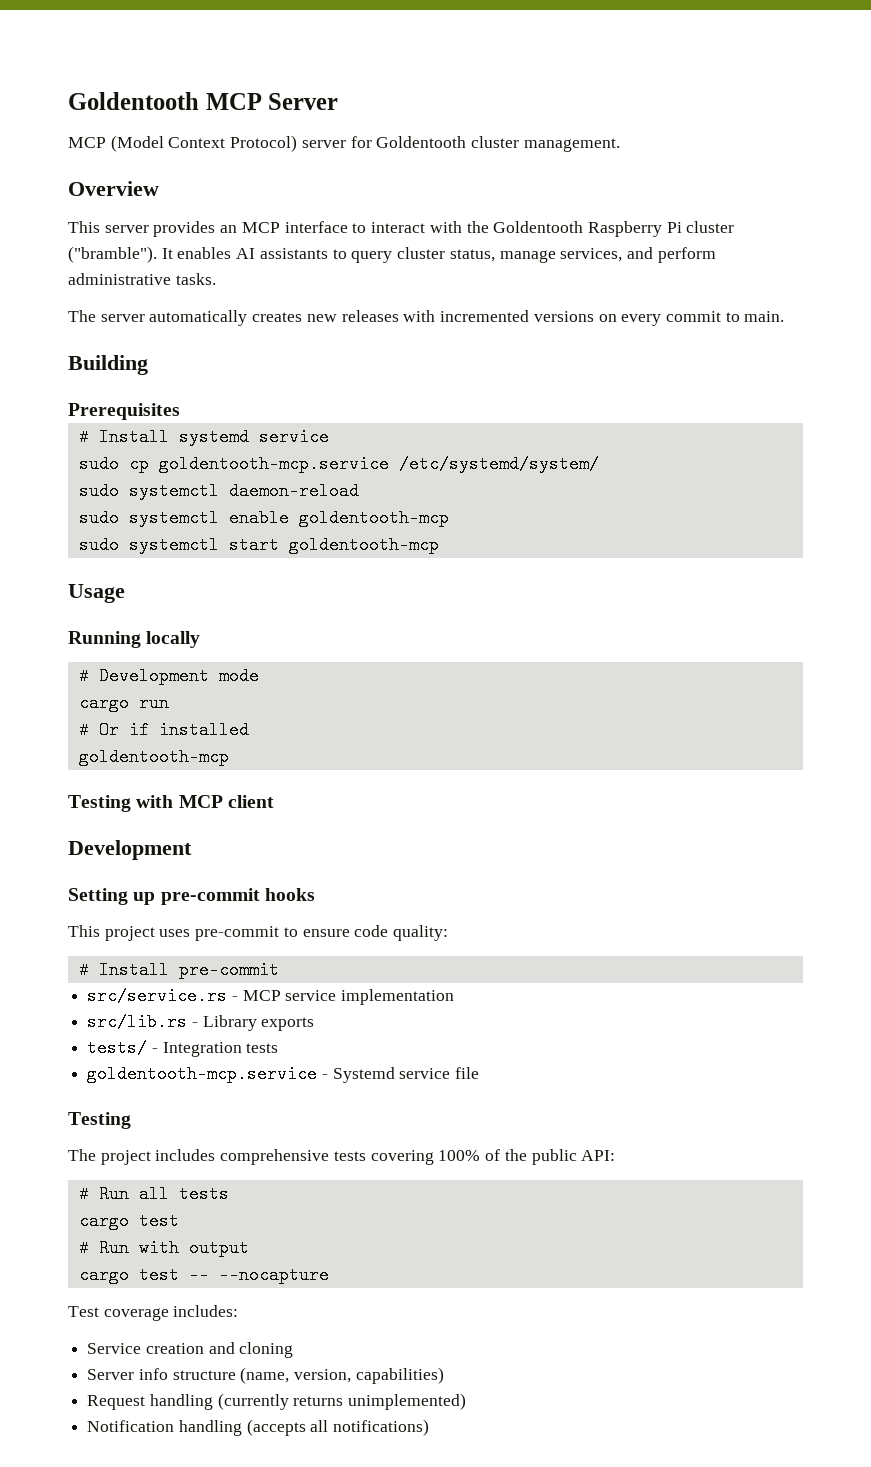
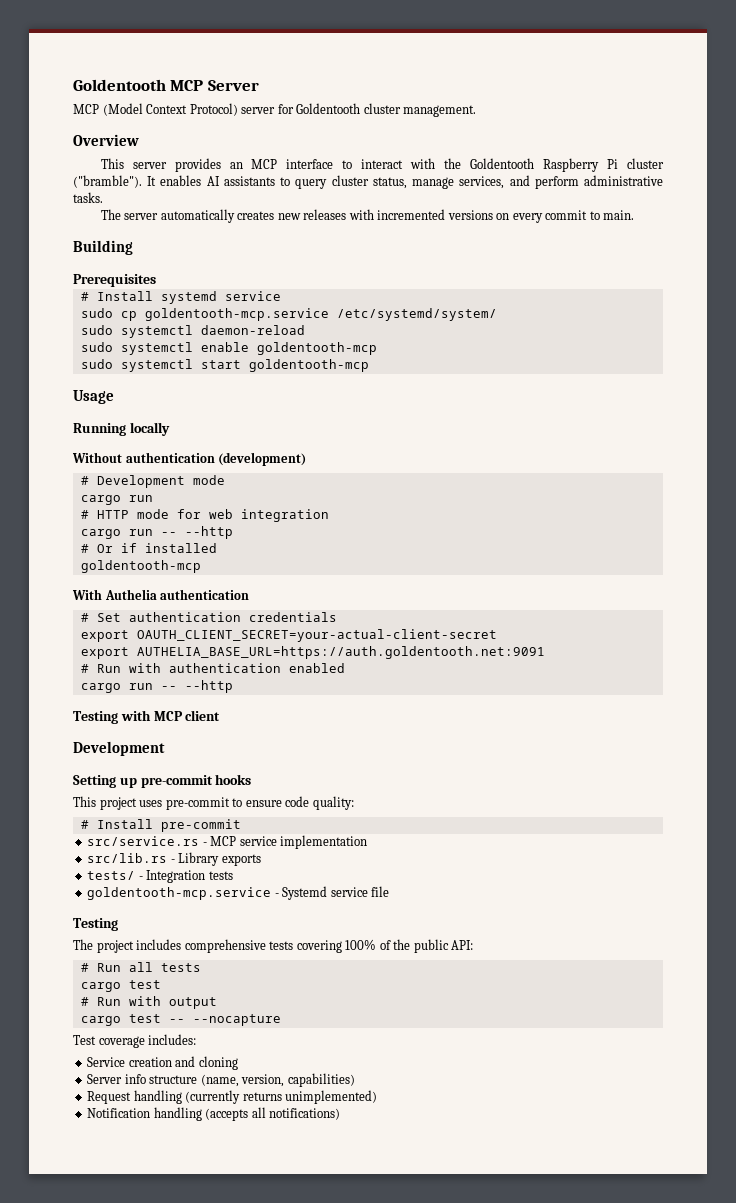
(201, 639) none -> [72,452,307,466] // Without authentication (development)
(169, 703) none -> [80,509,329,522] [80,526,233,539] // # HTTP mode for web integration // cargo run -- --http
(229, 757) none -> [72,589,250,600] [80,612,337,622] [80,629,497,642] [80,646,545,659] [80,663,345,673] [80,680,233,693] // With Authelia authentication // # Set authentication credentials // export OAUTH_CLIENT_SECRET=your-actual-client-secret // export AUTHELIA_BASE_URL=https://auth.goldentooth.net:9091 // # Run with authentication enabled // cargo run -- --http

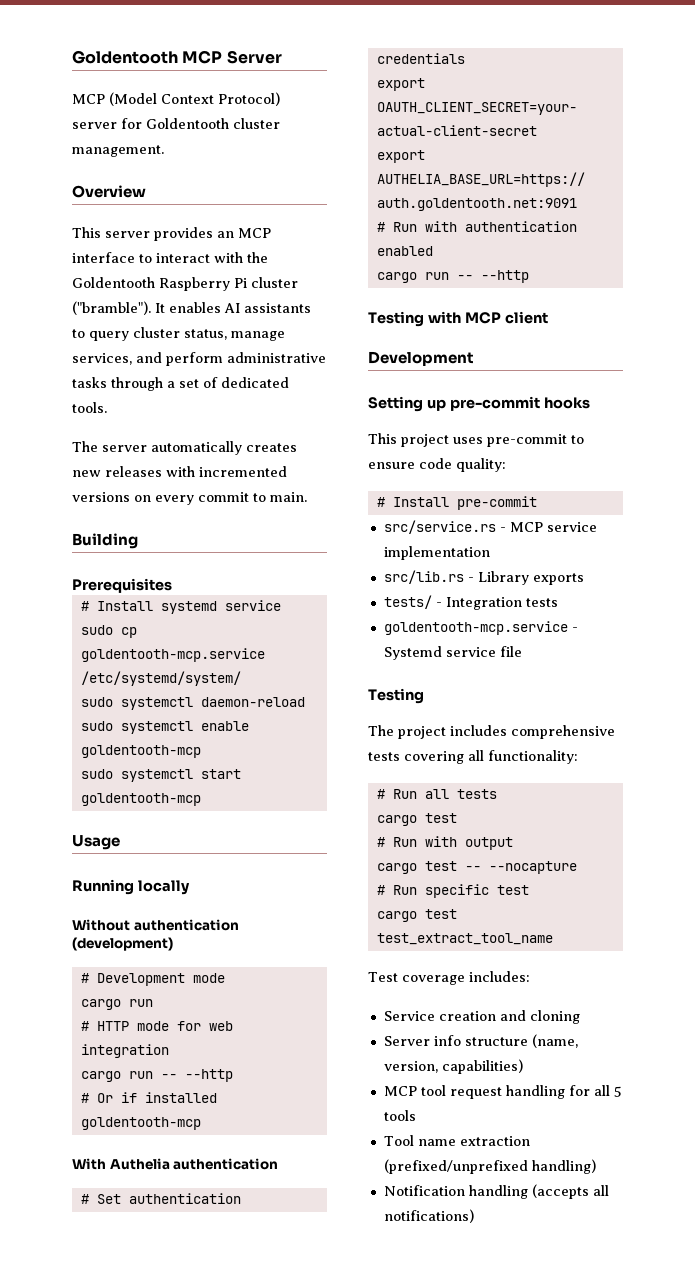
[73,192,103,203] tasks. -> [72,377,289,391] [72,402,107,413] tasks through a set of dedicated tools.
[345,939,474,953] 100% of the public API: -> [468,750,578,764] all functionality:
(281, 1020) none -> [376,884,529,898] [376,909,457,922] [376,933,553,945] // # Run specific test // cargo test test_extract_tool_name
[87,1090,378,1104] Request handling (currently returns unimplemented) -> [383,1085,622,1099] [383,1110,416,1121] [383,1135,530,1146] [383,1159,596,1174] MCP tool request handling for all 5 tools // Tool name extraction (prefixed/unprefixed handling)

